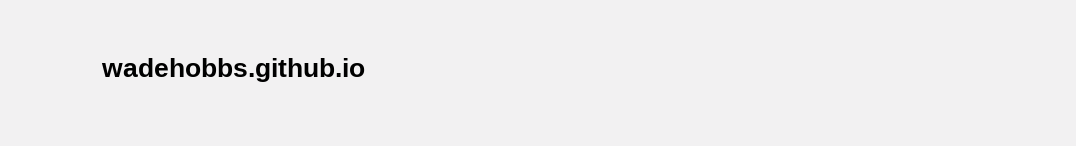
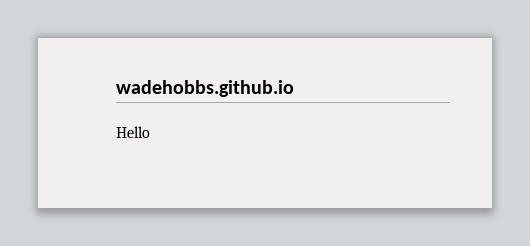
(365, 70) none -> [116,126,150,138] // Hello

